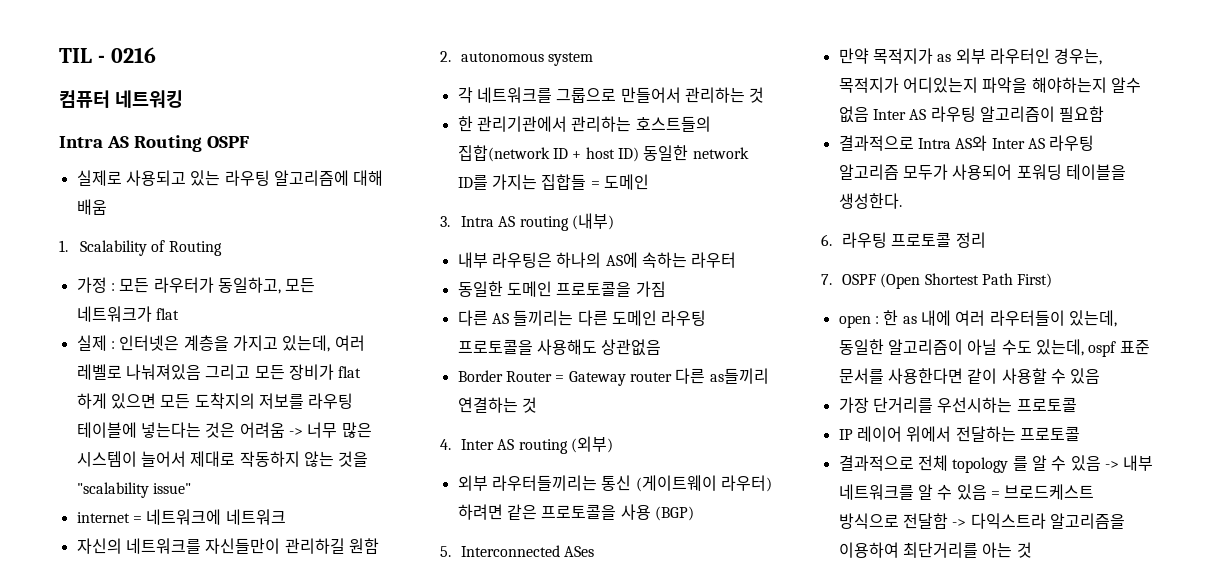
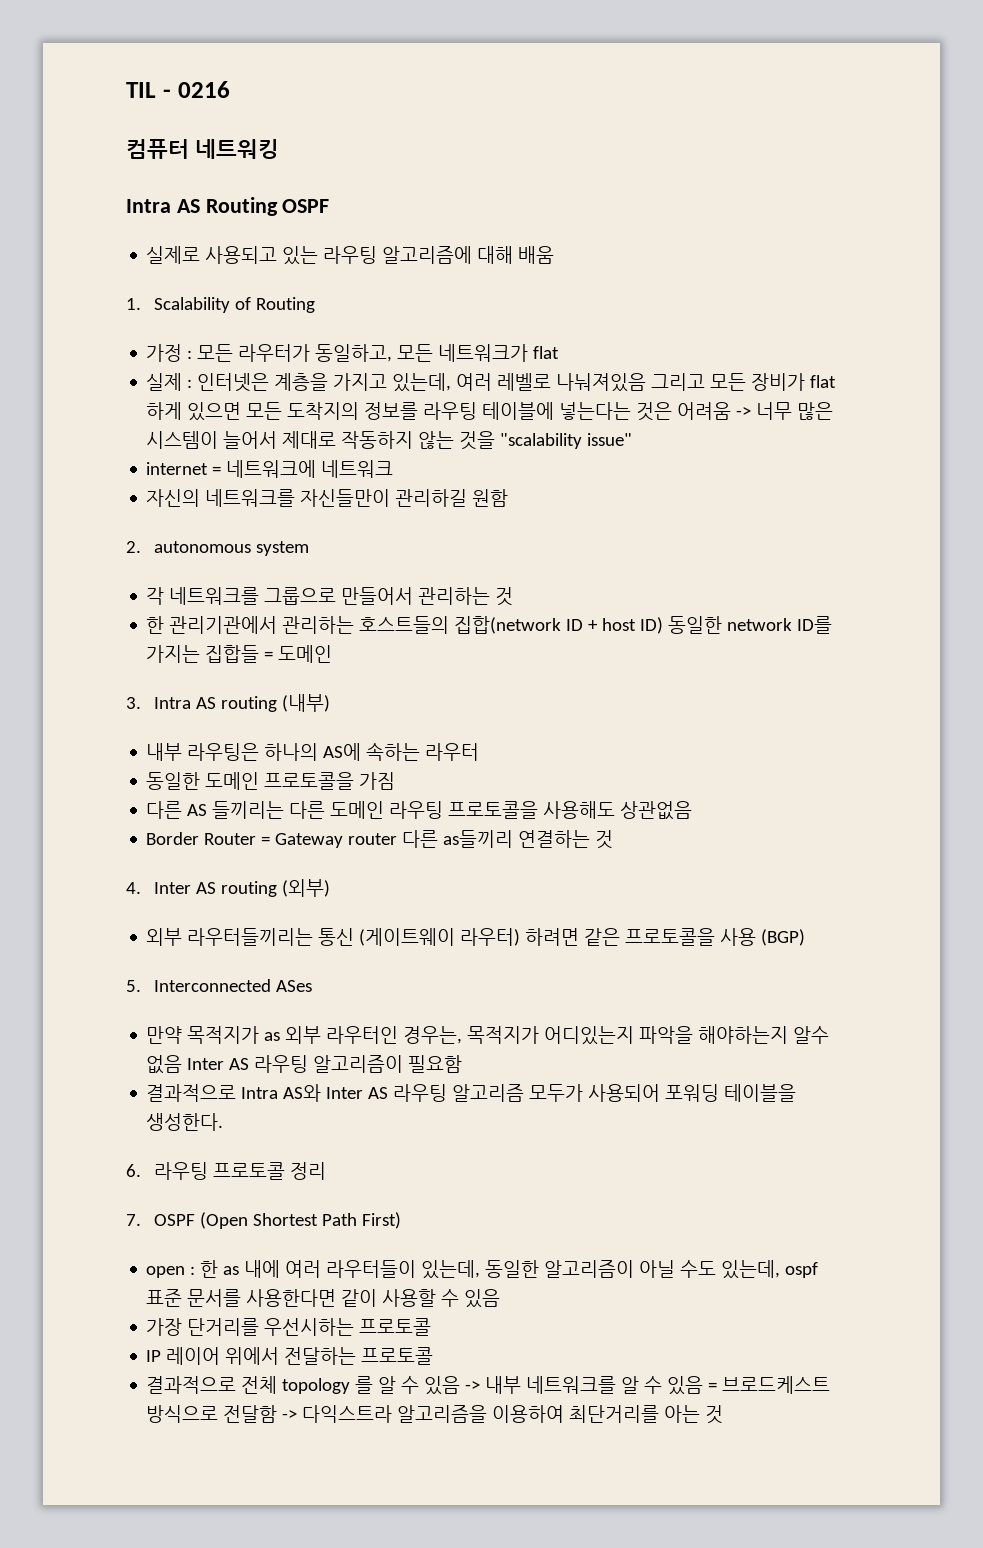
[258,393,304,409] 저보를 -> [364,402,419,420] 정보를

